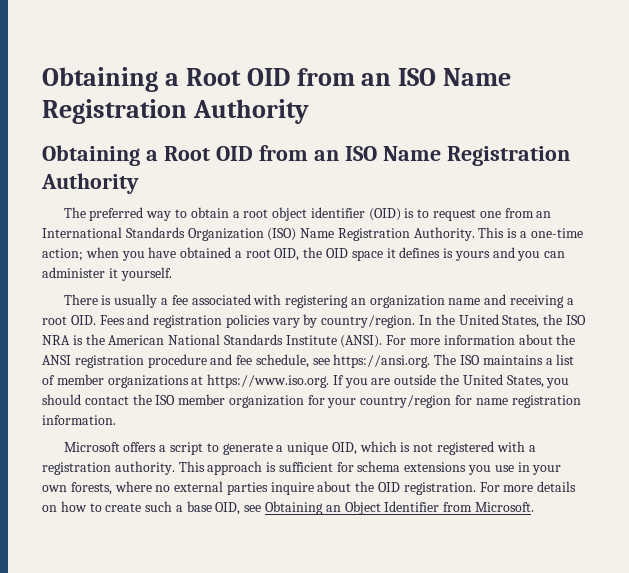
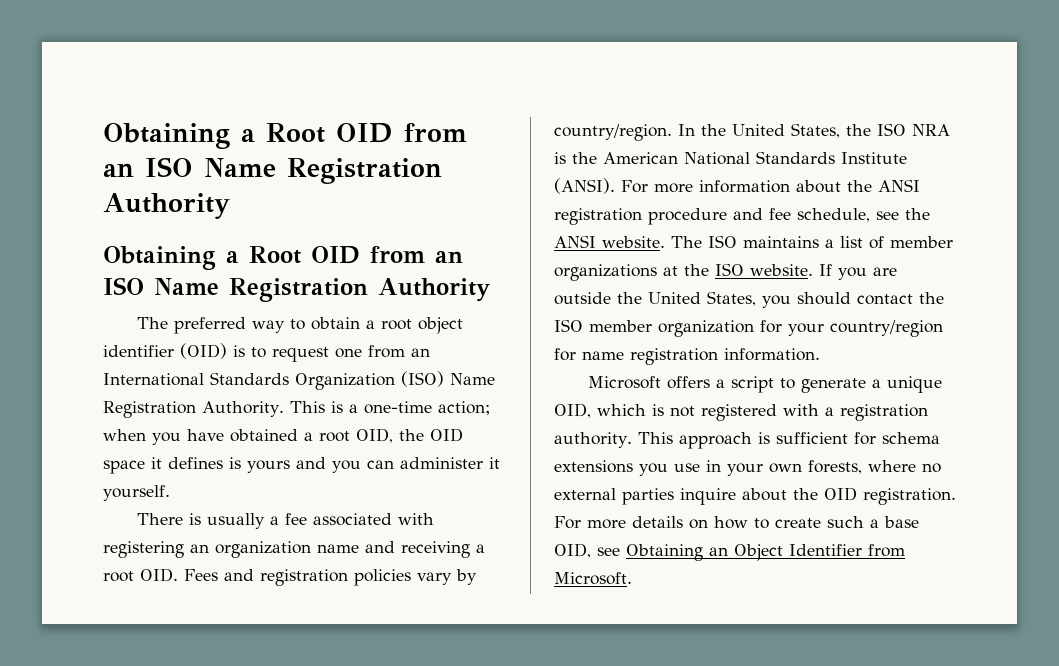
[333,354,431,368] https://ansi.org. -> [905,208,930,220] [554,235,665,248] the ANSI website.
[207,374,330,388] https://www.iso.org. -> [684,263,813,276] the ISO website.

